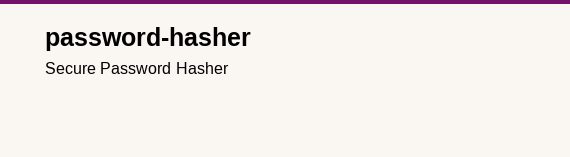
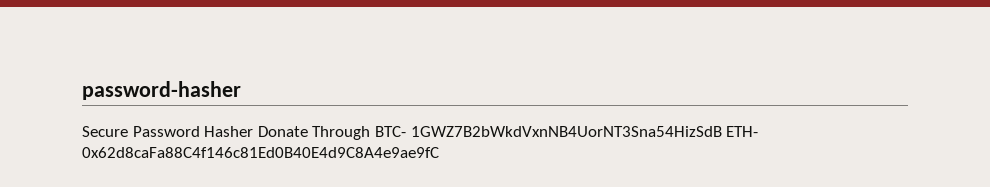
(229, 68) none -> [257,126,759,140] [82,147,439,158] Donate Through BTC- 1GWZ7B2bWkdVxnNB4UorNT3Sna54HizSdB ETH- 0x62d8caFa88C4f146c81Ed0B40E4d9C8A4e9ae9fC

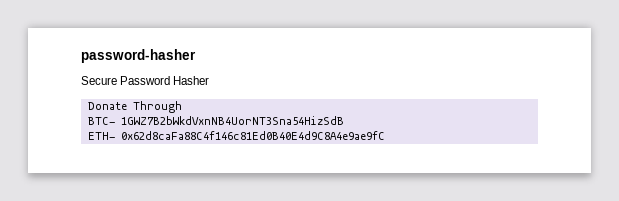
(254, 131) none -> (210, 80) //
(371, 133) none -> (182, 107) //
(722, 131) none -> (344, 120) //

